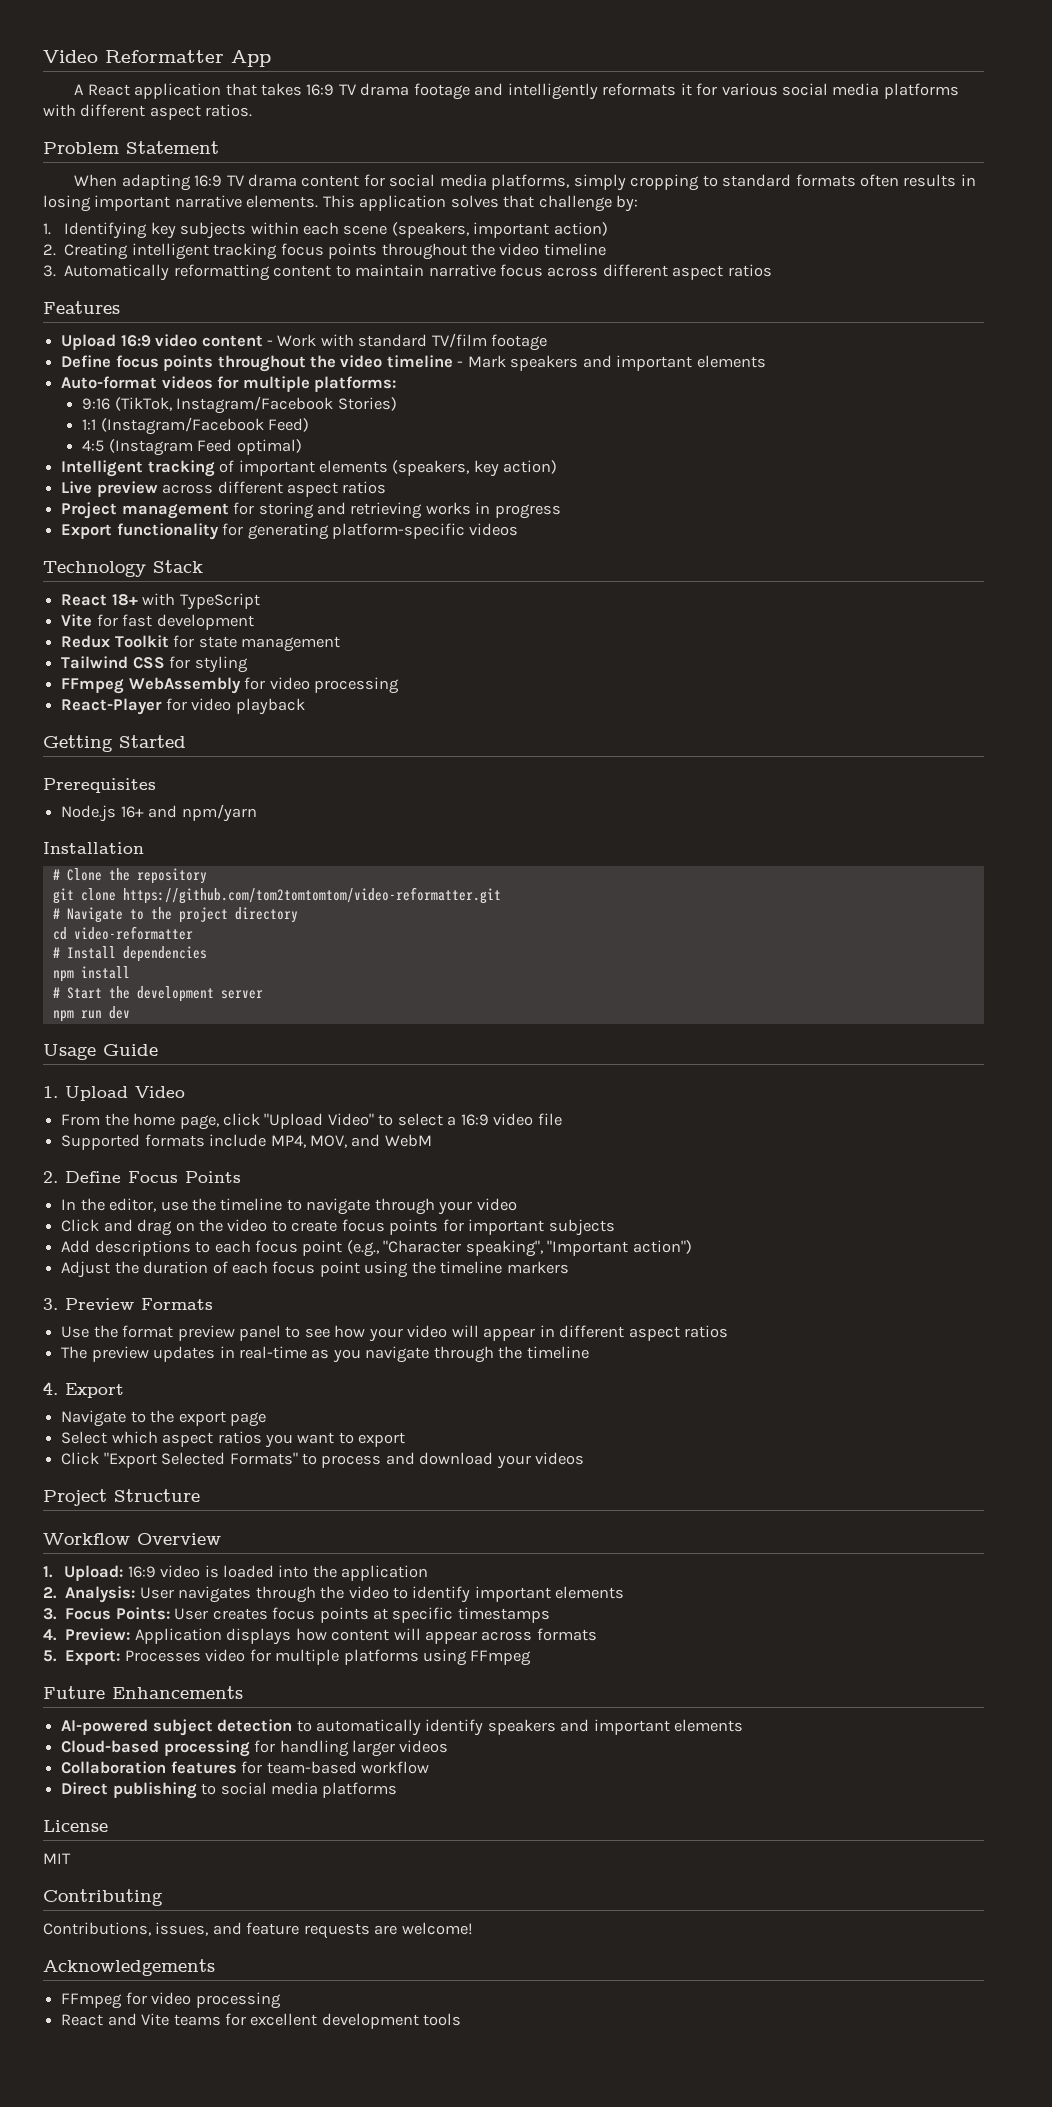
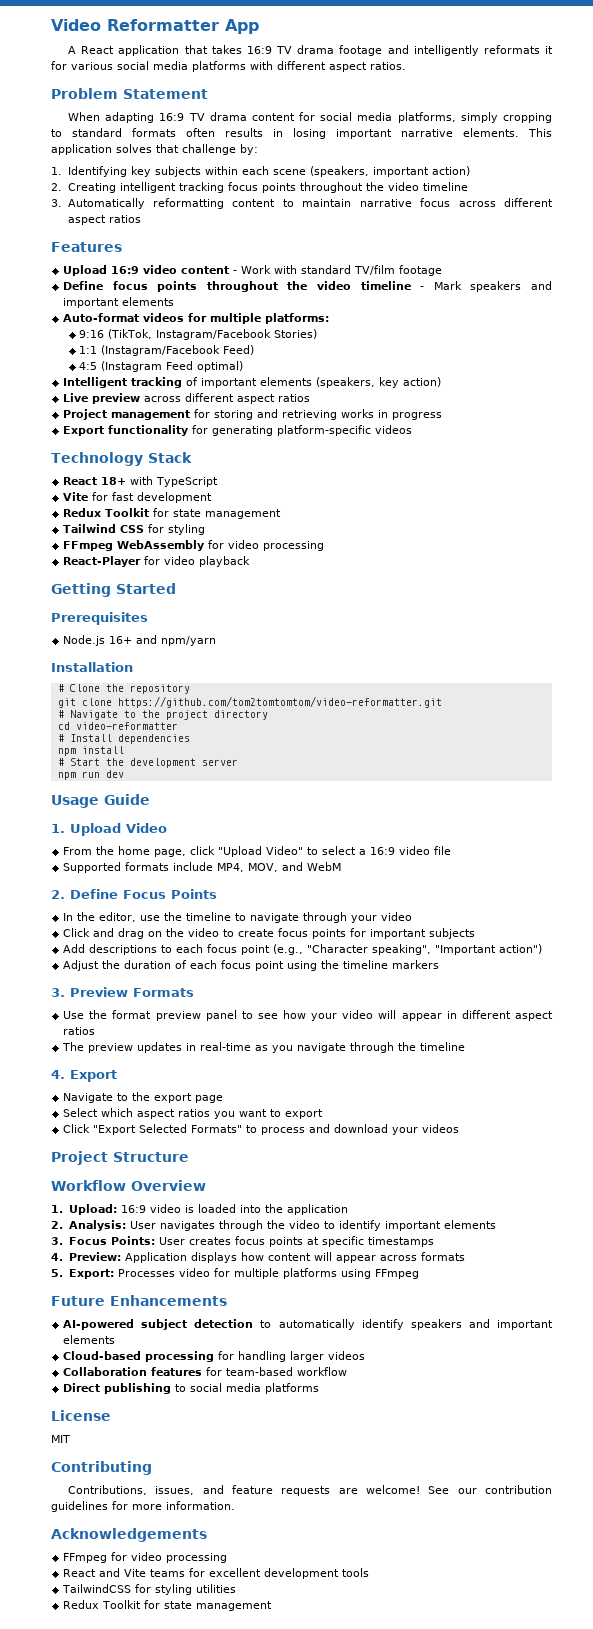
(473, 1928) none -> [428,1485,553,1494] [51,1501,235,1512] See our contribution guidelines for more information.
(462, 2019) none -> [62,1584,237,1595] [63,1600,273,1611] // TailwindCSS for styling utilities // Redux Toolkit for state management

